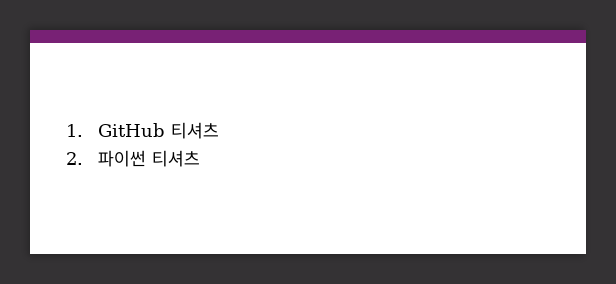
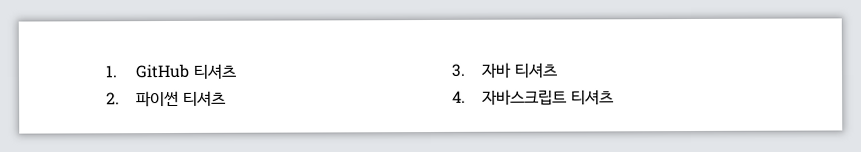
(201, 158) none -> [451,62,558,79] [452,89,614,106] // 3. 자바 티셔츠 // 4. 자바스크립트 티셔츠

